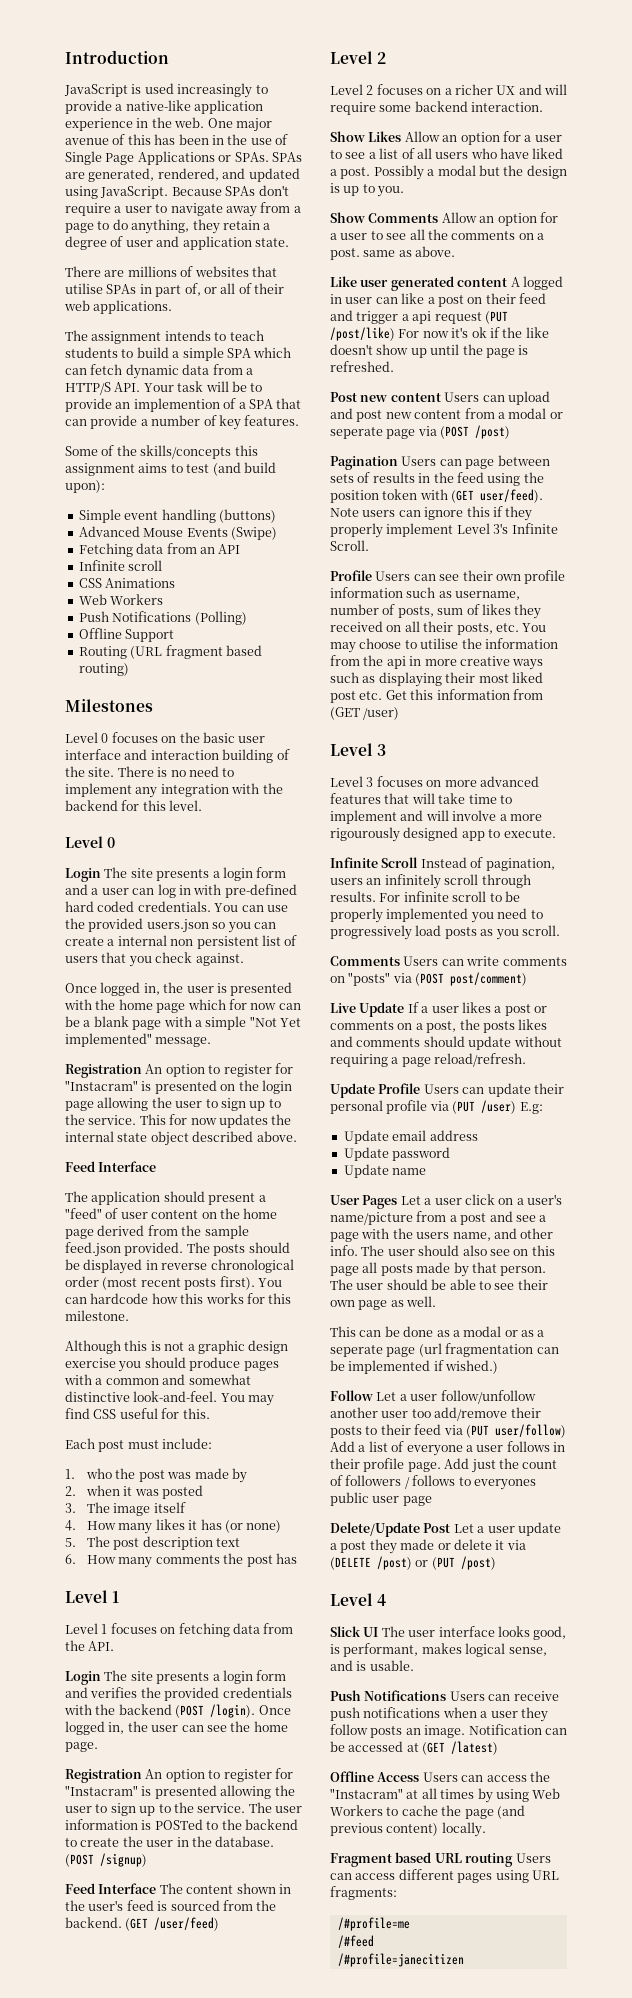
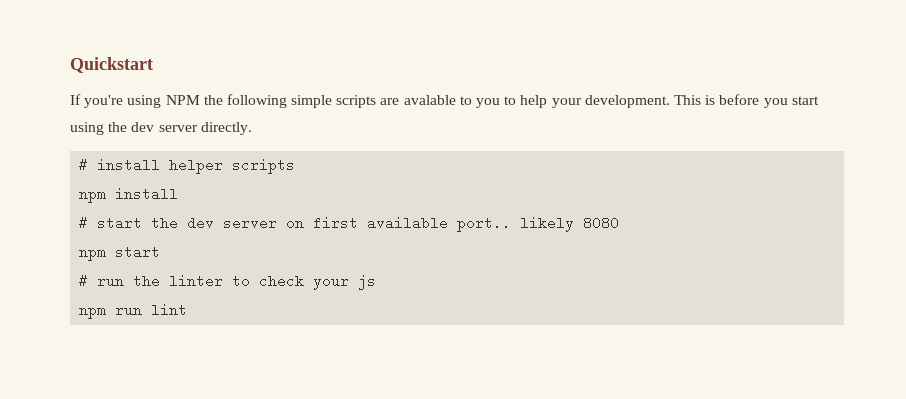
[65,50,169,64] [64,83,268,98] [65,100,264,114] [65,117,272,132] [65,134,288,145] [65,151,302,165] [65,168,300,182] [65,185,289,199] [65,202,301,217] [65,219,271,234] [65,236,289,250] [65,266,277,277] [65,283,284,297] [64,300,173,314] [65,330,264,344] [65,347,292,361] [65,364,253,379] [65,381,263,395] [65,398,302,412] [65,415,300,430] [65,445,258,459] [65,462,276,476] [65,480,105,493] [78,509,276,523] [78,526,277,540] [78,543,241,557] [78,560,163,571] [78,578,176,588] [78,594,164,605] [78,611,247,625] [78,628,175,642] [78,645,262,659] [78,663,129,676] [65,699,153,712] [65,732,266,743] [65,749,290,763] [65,766,235,777] [65,783,283,798] [65,800,203,811] [65,836,115,848] [65,867,287,882] [65,884,297,898] [65,901,288,912] [65,918,276,933] [65,935,298,949] [65,952,244,967] [65,982,293,996] [64,999,301,1013] [65,1016,301,1030] [65,1033,212,1047] [65,1063,293,1078] [65,1080,292,1094] [65,1097,281,1111] [65,1114,292,1128] [65,1131,297,1146] [65,1161,157,1172] [65,1191,266,1205] [65,1208,278,1219] [65,1225,249,1239] [65,1242,290,1257] [65,1259,294,1274] [65,1276,282,1290] [65,1293,292,1304] [65,1310,129,1321] [65,1340,289,1354] [65,1357,279,1372] [64,1374,251,1385] [65,1391,275,1406] [65,1408,210,1419] [65,1438,213,1452] [65,1468,247,1483] [65,1485,204,1499] [65,1502,186,1516] [65,1519,282,1534] [65,1536,241,1550] [65,1553,297,1568] [65,1590,120,1603] [65,1623,294,1637] [65,1640,115,1651] [65,1670,287,1685] [65,1687,292,1701] [64,1704,291,1718] [65,1721,288,1735] [65,1742,98,1752] [65,1768,293,1783] [65,1785,295,1799] [65,1802,302,1816] [65,1819,298,1830] [65,1836,275,1847] [65,1853,147,1867] [65,1883,291,1894] [65,1900,277,1911] [65,1917,220,1931] [330,51,387,64] [330,84,567,95] [330,101,544,115] [330,131,562,145] [330,148,564,159] [330,165,567,180] [330,183,405,197] [330,212,558,226] [330,229,544,240] [330,246,456,260] [330,276,563,291] [330,293,546,307] [330,310,508,324] [330,327,549,341] [330,344,529,358] [330,361,394,372] [330,391,550,405] [330,408,563,422] [330,425,511,439] [330,455,550,470] [330,472,544,486] [330,489,544,503] [330,506,533,521] [330,523,558,538] [330,540,369,551] [330,570,566,584] [330,587,521,600] [330,604,542,619] [330,621,547,635] [330,638,558,653] [330,655,544,670] [330,672,543,687] [330,689,543,703] [330,707,400,720] [330,743,387,756] [330,776,539,787] [330,793,512,804] [330,810,542,824] [330,827,556,842] [330,857,555,871] [330,874,531,889] [330,891,520,902] [330,908,543,923] [330,925,560,940] [330,956,567,966] [330,972,528,986] [330,1002,547,1017] [330,1019,548,1033] [330,1036,562,1050] [330,1053,527,1067] [330,1083,564,1098] [330,1100,543,1114] [343,1130,478,1144] [343,1147,451,1161] [343,1164,427,1178] [330,1194,562,1209] [330,1211,547,1225] [330,1228,554,1242] [330,1245,555,1256] [330,1262,547,1277] [330,1279,548,1290] [330,1296,437,1310] [330,1326,545,1337] [330,1343,559,1357] [330,1360,499,1374] [330,1390,536,1404] [330,1407,541,1421] [330,1424,566,1438] [330,1441,565,1456] [330,1458,558,1473] [330,1475,536,1490] [330,1492,432,1506] [330,1522,561,1537] [330,1539,526,1554] [330,1556,496,1570] [330,1593,387,1606] [330,1626,567,1640] [330,1643,547,1657] [330,1660,414,1671] [330,1690,559,1701] [330,1707,548,1722] [330,1724,567,1738] [330,1741,499,1755] [330,1771,550,1782] [330,1788,561,1803] [330,1805,525,1819] [330,1822,486,1837] [330,1852,551,1867] [330,1869,559,1883] [330,1886,397,1900] [337,1917,410,1931] [337,1935,374,1948] [337,1953,464,1967] Introduction // JavaScript is used increasingly to provide a native-like application experience in the web. One major avenue of this has been in the use of Single Page Applications or SPAs. SPAs are generated, rendered, and updated using JavaScript. Because SPAs don't require a user to navigate away from a page to do anything, they retain a degree of user and application state. // There are millions of websites that utilise SPAs in part of, or all of their web applications. // The assignment intends to teach students to build a simple SPA which can fetch dynamic data from a HTTP/S API. Your task will be to provide an implemention of a SPA that can provide a number of key features. // Some of the skills/concepts this assignment aims to test (and build upon): // Simple event handling (buttons) // Advanced Mouse Events (Swipe) // Fetching data from an API // Infinite scroll // CSS Animations // Web Workers // Push Notifications (Polling) // Offline Support // Routing (URL fragment based routing) // Milestones // Level 0 focuses on the basic user interface and interaction building of the site. There is no need to implement any integration with the backend for this level. // Level 0 // Login The site presents a login form and a user can log in with pre-defined hard coded credentials. You can use the provided users.json so you can create a internal non persistent list of users that you check against. // Once logged in, the user is presented with the home page which for now can be a blank page with a simple "Not Yet implemented" message. // Registration An option to register for "Instacram" is presented on the login page allowing the user to sign up to the service. This for now updates the internal state object described above. // Feed Interface // The application should present a "feed" of user content on the home page derived from the sample feed.json provided. The posts should be displayed in reverse chronological order (most recent posts first). You can hardcode how this works for this milestone. // Although this is not a graphic design exercise you should produce pages with a common and somewhat distinctive look-and-feel. You may find CSS useful for this. // Each post must include: // 1. who the post was made by // 2. when it was posted // 3. The image itself // 4. How many likes it has (or none) // 5. The post description text // 6. How many comments the post has // Level 1 // Level 1 focuses on fetching data from the API. // Login The site presents a login form and verifies the provided credentials with the backend (POST /login). Once logged in, the user can see the home page. // Registration An option to register for "Instacram" is presented allowing the user to sign up to the service. The user information is POSTed to the backend to create the user in the database. (POST /signup) // Feed Interface The content shown in the user's feed is sourced from the backend. (GET /user/feed) // Level 2 // Level 2 focuses on a richer UX and will require some backend interaction. // Show Likes Allow an option for a user to see a list of all users who have liked a post. Possibly a modal but the design is up to you. // Show Comments Allow an option for a user to see all the comments on a post. same as above. // Like user generated content A logged in user can like a post on their feed and trigger a api request (PUT /post/like) For now it's ok if the like doesn't show up until the page is refreshed. // Post new content Users can upload and post new content from a modal or seperate page via (POST /post) // Pagination Users can page between sets of results in the feed using the position token with (GET user/feed). Note users can ignore this if they properly implement Level 3's Infinite Scroll. // Profile Users can see their own profile information such as username, number of posts, sum of likes they received on all their posts, etc. You may choose to utilise the information from the api in more creative ways such as displaying their most liked post etc. Get this information from (GET /user) // Level 3 // Level 3 focuses on more advanced features that will take time to implement and will involve a more rigourously designed app to execute. // Infinite Scroll Instead of pagination, users an infinitely scroll through results. For infinite scroll to be properly implemented you need to progressively load posts as you scroll. // Comments Users can write comments on "posts" via (POST post/comment) // Live Update If a user likes a post or comments on a post, the posts likes and comments should update without requiring a page reload/refresh. // Update Profile Users can update their personal profile via (PUT /user) E.g: // Update email address // Update password // Update name // User Pages Let a user click on a user's name/picture from a post and see a page with the users name, and other info. The user should also see on this page all posts made by that person. The user should be able to see their own page as well. // This can be done as a modal or as a seperate page (url fragmentation can be implemented if wished.) // Follow Let a user follow/unfollow another user too add/remove their posts to their feed via (PUT user/follow) Add a list of everyone a user follows in their profile page. Add just the count of followers / follows to everyones public user page // Delete/Update Post Let a user update a post they made or delete it via (DELETE /post) or (PUT /post) // Level 4 // Slick UI The user interface looks good, is performant, makes logical sense, and is usable. // Push Notifications Users can receive push notifications when a user they follow posts an image. Notification can be accessed at (GET /latest) // Offline Access Users can access the "Instacram" at all times by using Web Workers to cache the page (and previous content) locally. // Fragment based URL routing Users can access different pages using URL fragments: // /#profile=me // /#feed // /#profile=janecitizen -> [70,57,153,73] [70,94,819,108] [70,122,252,135] [79,158,296,174] [79,187,179,203] [79,216,620,232] [79,245,161,261] [79,274,377,290] [79,304,188,319] Quickstart // If you're using NPM the following simple scripts are avalable to you to help your development. This is before you start using the dev server directly. // # install helper scripts // npm install // # start the dev server on first available port.. likely 8080 // npm start // # run the linter to check your js // npm run lint

